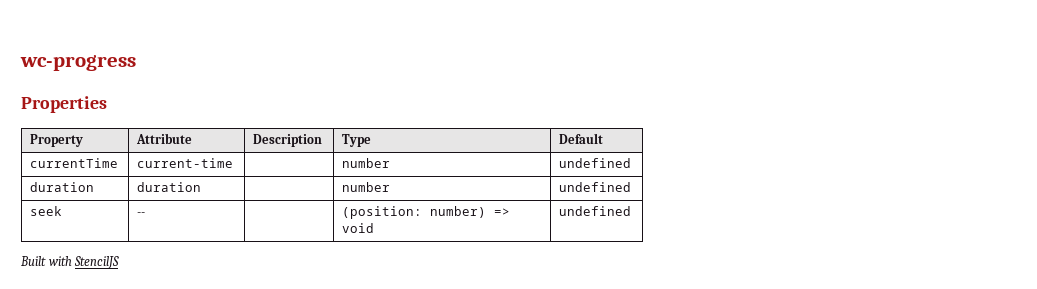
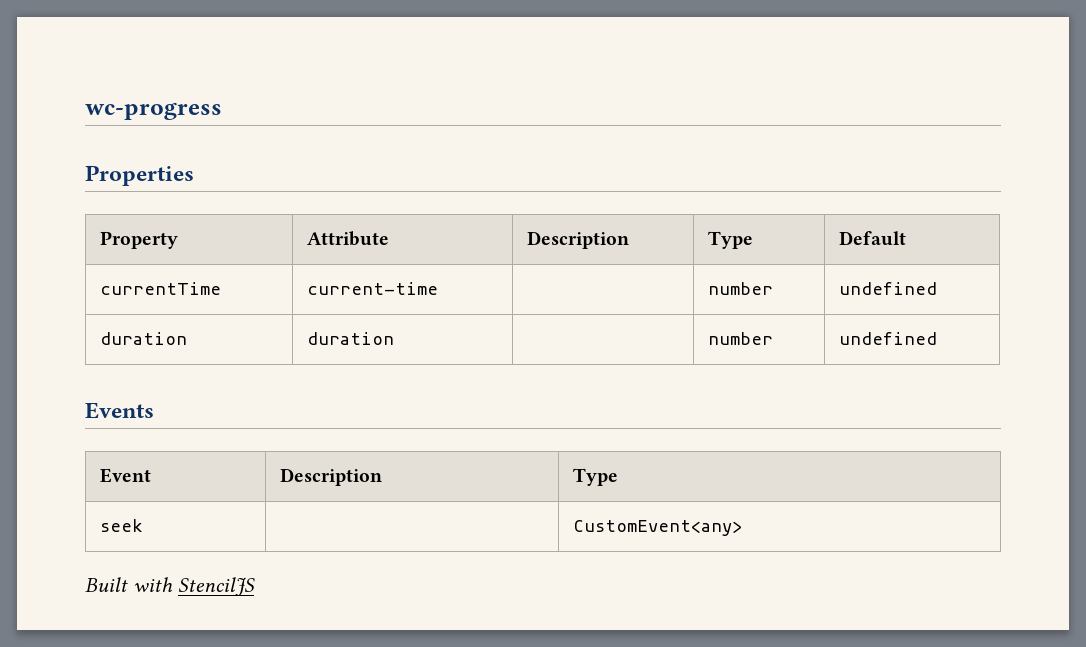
[30,206,63,216] [137,212,146,216] [342,206,511,219] [342,223,375,233] [559,206,632,216] // seek | -- | | (position: number) => void | undefined -> [85,402,154,419] [99,468,151,483] [279,468,382,486] [572,468,618,486] [99,519,143,532] [572,520,742,536] // Events // Event | Description | Type // seek | | CustomEvent<any>

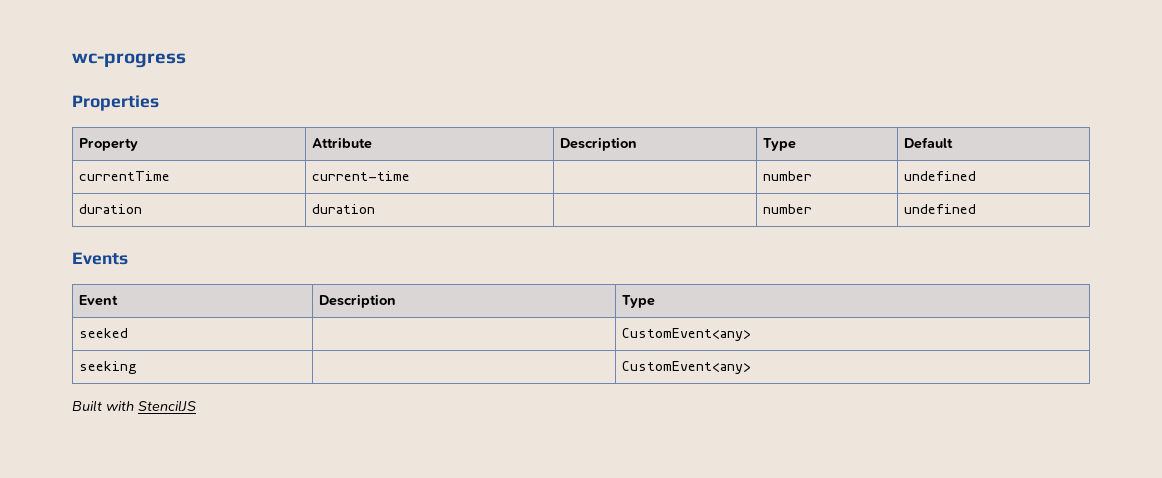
[99,519,143,532] seek -> [79,328,129,338] [622,328,752,341] [79,361,138,374] seeked | | CustomEvent<any> // seeking

